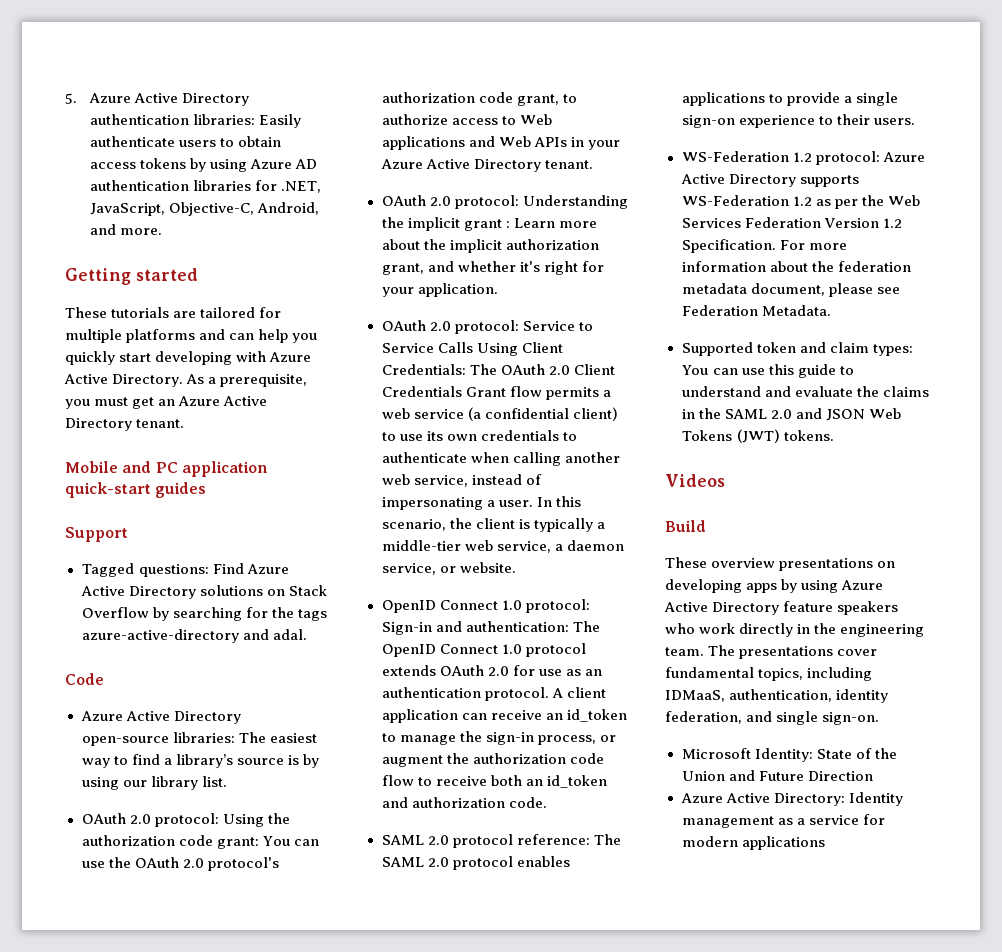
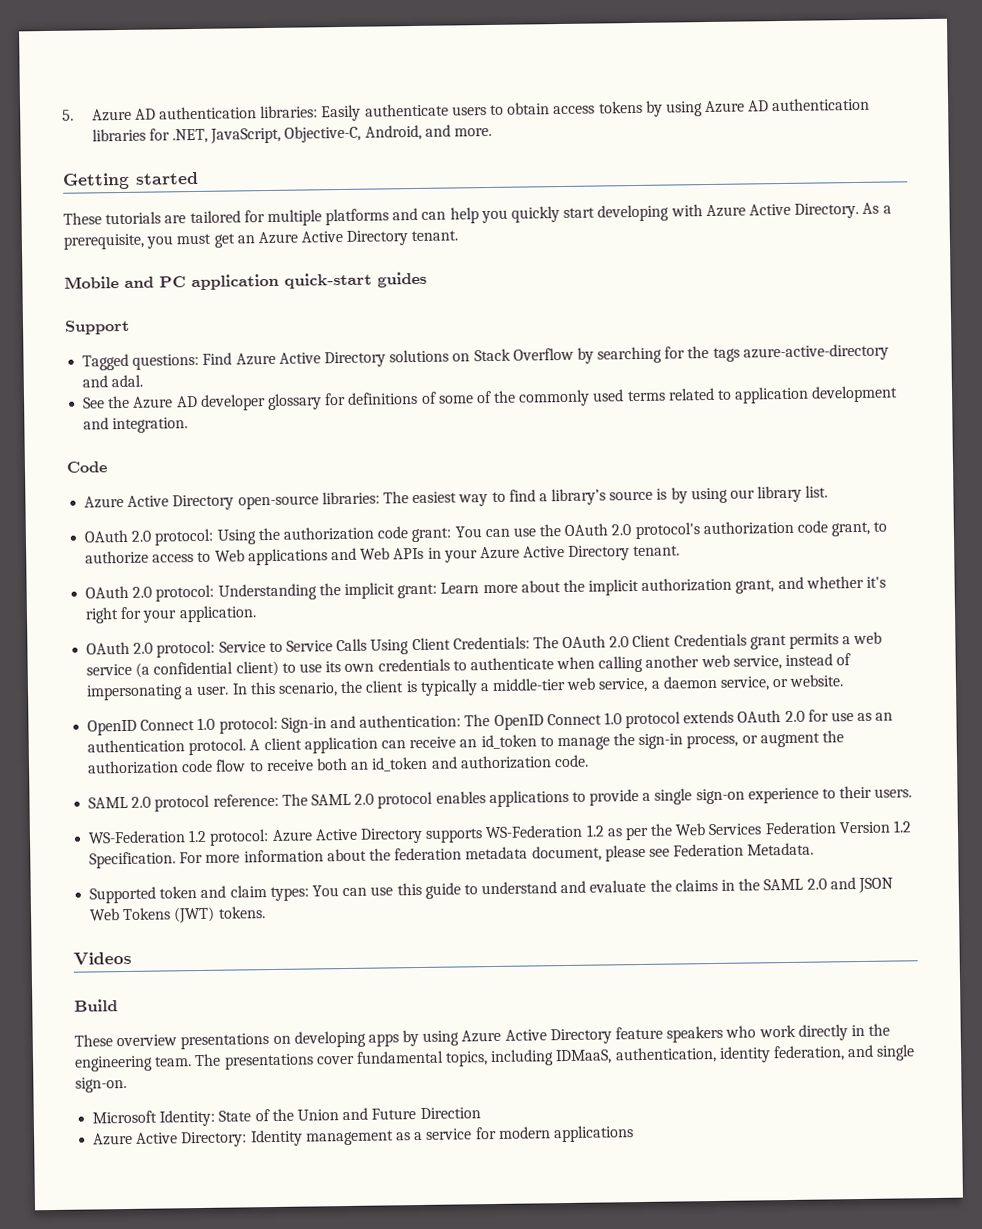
[134,93,250,106] Active Directory -> [134,108,156,120] AD
(307, 634) none -> [83,385,899,411] [83,417,189,434] // See the Azure AD developer glossary for definitions of some of the commonly used terms related to application development and integration.
[463,219,510,231] grant : -> [397,583,438,599] grant:
[465,386,542,397] Grant flow -> [749,634,787,650] grant

